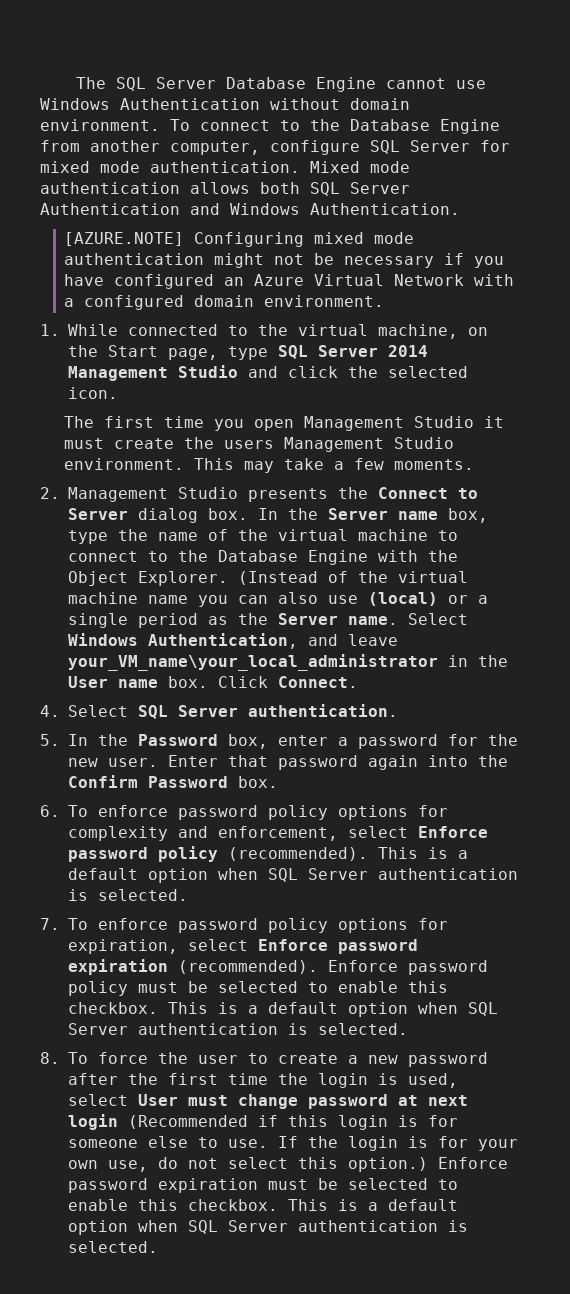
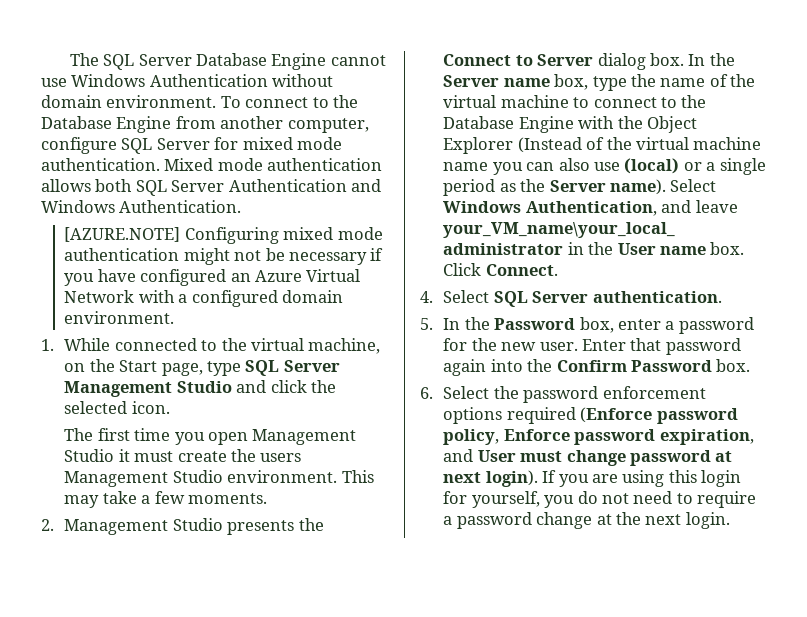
[388,345,428,357] 2014 -> (340, 366) none
[138,571,228,586] Explorer. -> [443,137,514,154] Explorer
[348,616,398,625] name. -> [610,179,667,195] name).
[68,805,448,820] [68,826,488,841] [68,846,468,862] [68,868,518,883] [68,889,188,901] [40,918,448,933] [68,939,418,954] [68,959,488,975] [68,981,448,996] [68,1002,498,1017] [68,1023,408,1035] [40,1052,488,1067] [68,1073,458,1088] [68,1094,128,1106] To enforce password policy options for complexity and enforcement, select Enforce password policy (recommended). This is a default option when SQL Server authentication is selected. // 7. To enforce password policy options for expiration, select Enforce password expiration (recommended). Enforce password policy must be selected to enable this checkbox. This is a default option when SQL Server authentication is selected. // 8. To force the user to create a new password after the first time the login is used, select -> [443,386,706,403] [443,407,738,424] [443,429,754,445] [443,449,474,462] Select the password enforcement options required (Enforce password policy, Enforce password expiration, and
[68,1114,458,1130] [68,1136,518,1151] [68,1157,508,1172] [68,1178,458,1193] [68,1199,458,1211] [68,1220,468,1235] [68,1241,158,1253] login (Recommended if this login is for someone else to use. If the login is for your own use, do not select this option.) Enforce password expiration must be selected to enable this checkbox. This is a default option when SQL Server authentication is selected. -> [485,470,742,487] [443,491,757,508] [443,512,730,529] login). If you are using this login for yourself, you do not need to require a password change at the next login.

